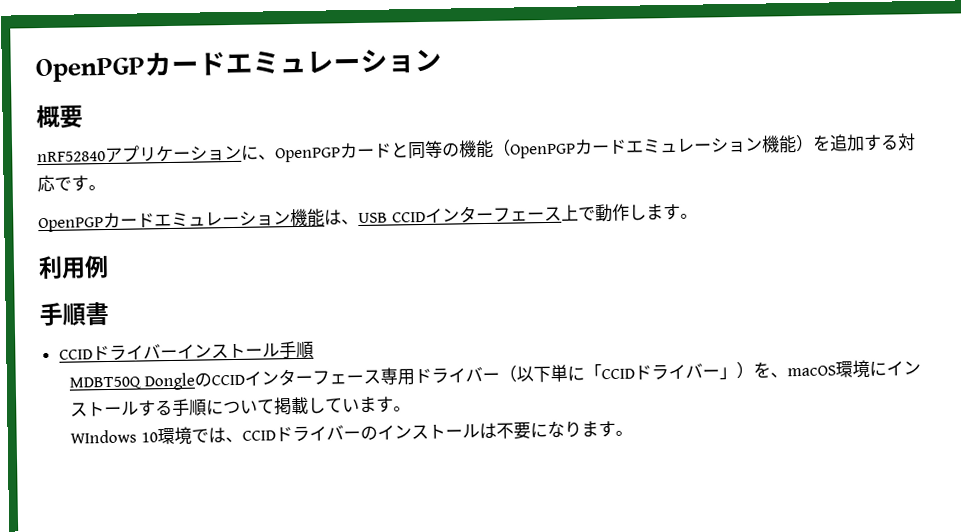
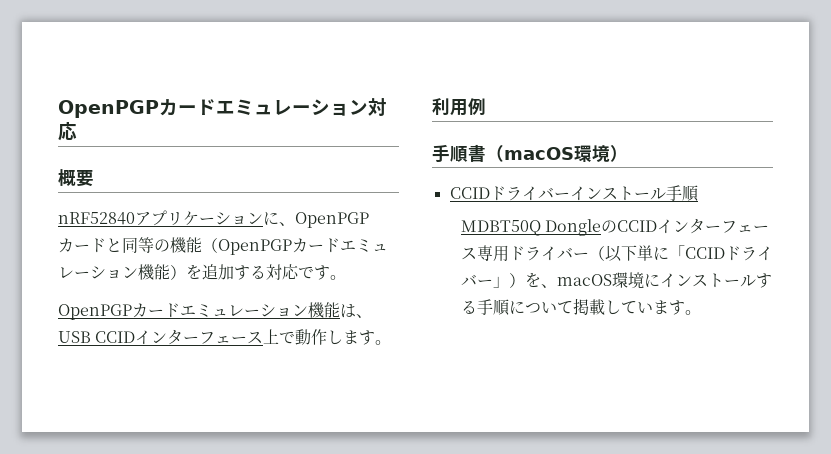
[35,49,442,83] OpenPGPカードエミュレーション -> [58,98,387,118] [58,122,77,141] OpenPGPカードエミュレーション対応
(109, 313) none -> [486,145,628,163] （macOS環境）
[70,420,633,445] // WIndows 10環境では、CCIDドライバーのインストールは不要になります。 -> (701, 312) none

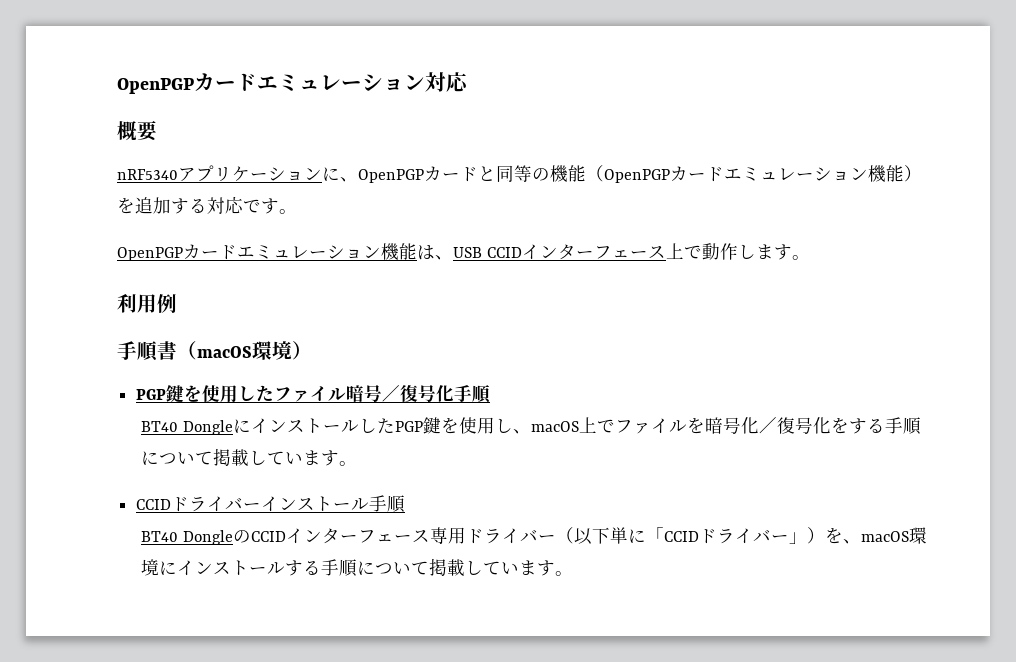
[58,212,135,225] nRF52840 -> [117,169,178,180] nRF5340
(628, 153) none -> [136,384,492,403] [140,417,921,435] [140,448,357,467] // PGP鍵を使用したファイル暗号／復号化手順 // BT40 DongleにインストールしたPGP鍵を使用し、macOS上でファイルを暗号化／復号化をする手順について掲載しています。
[460,220,541,236] MDBT50Q -> [140,531,178,542] BT40

